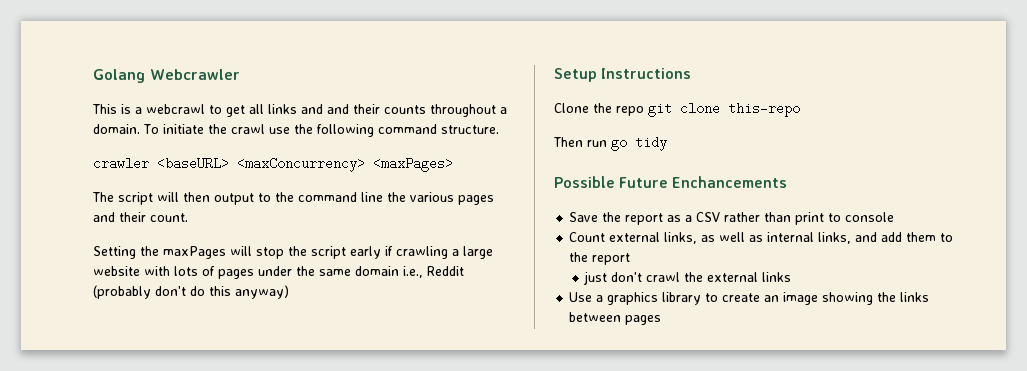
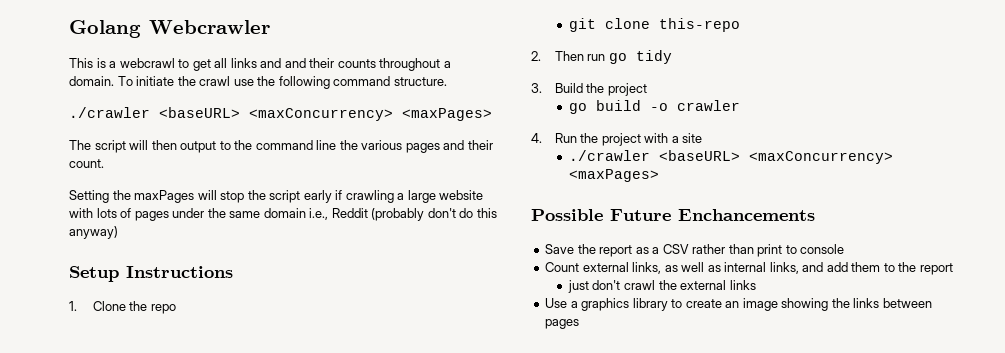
[93,157,149,170] crawler -> [69,107,150,118] ./crawler
(692, 73) none -> [69,301,77,311] 1.
(644, 111) none -> (176, 309) //
(800, 109) none -> [531,51,541,61] 2.
(667, 143) none -> [531,83,647,96] [568,100,740,114] [531,133,703,146] [568,150,893,164] [568,169,659,182] // 3. Build the project // go build -o crawler // 4. Run the project with a site // ./crawler <baseURL> <maxConcurrency> <maxPages>

